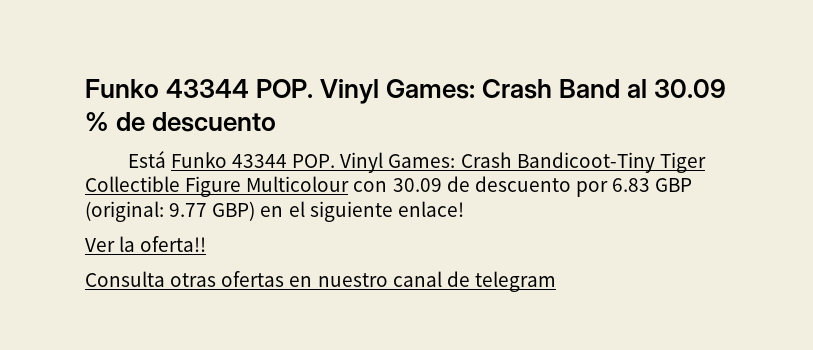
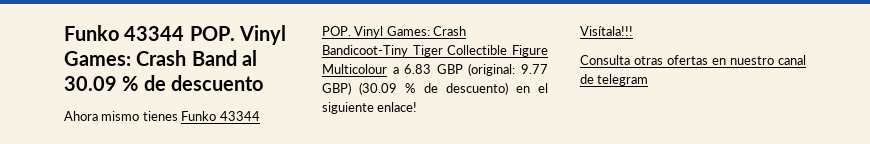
[127,151,166,168] Está -> [64,111,178,121] Ahora mismo tienes
[353,176,608,197] con 30.09 de descuento por -> [392,67,399,74] a
(256, 211) none -> [359,82,508,95] (30.09 % de descuento)
[85,236,207,252] Ver la oferta!! -> [580,26,633,36] Visítala!!!

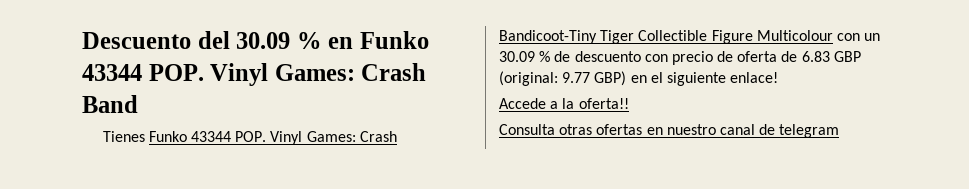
(64, 33) none -> [82,31,354,49] Descuento del 30.09 % en
[241,50,257,66] [64,75,263,91] [64,111,178,121] al 30.09 % de descuento // Ahora mismo tienes -> [102,131,145,142] // Tienes
[392,67,399,74] a -> [836,33,881,41] [499,51,798,65] con un 30.09 % de descuento con precio de oferta de
[359,82,508,95] (30.09 % de descuento) -> (627, 78) none
[580,26,633,36] Visítala!!! -> [499,98,629,109] Accede a la oferta!!

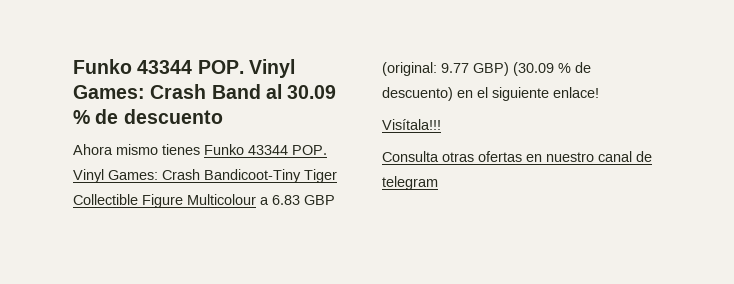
[82,31,354,49] Descuento del 30.09 % en -> (73, 66) none
[102,131,145,142] // Tienes -> [265,84,337,99] [73,109,223,124] [73,144,200,155] al 30.09 % de descuento // Ahora mismo tienes
[836,33,881,41] [499,51,798,65] con un 30.09 % de descuento con precio de oferta de -> [260,197,269,205] a
(627, 78) none -> [513,62,591,76] [382,87,453,101] (30.09 % de descuento)
[499,98,629,109] Accede a la oferta!! -> [382,119,441,130] Visítala!!!

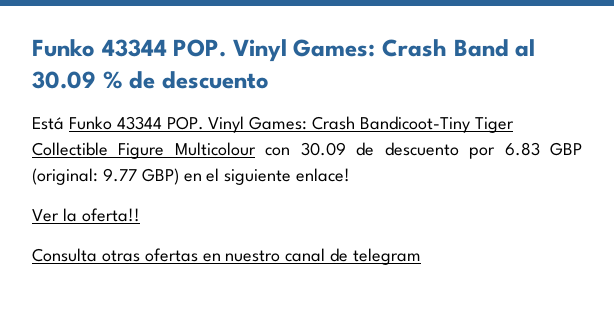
[73,144,200,155] Ahora mismo tienes -> [32,117,64,130] Está
[260,197,269,205] a -> [265,142,496,159] con 30.09 de descuento por
[513,62,591,76] [382,87,453,101] (30.09 % de descuento) -> (179, 176) none
[382,119,441,130] Visítala!!! -> [32,208,140,222] Ver la oferta!!

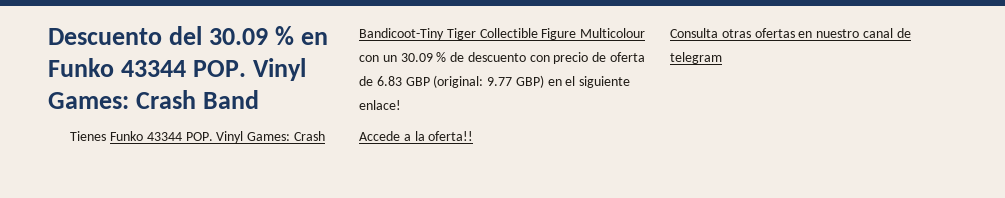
(32, 48) none -> [48,26,328,45] Descuento del 30.09 % en
[515,39,536,57] [32,71,269,89] [32,117,64,130] al 30.09 % de descuento // Está -> [70,131,107,141] // Tienes
[300,142,496,159] 30.09 de descuento por -> [382,52,646,64] [359,76,373,86] un 30.09 % de descuento con precio de oferta de
[32,209,59,222] Ver -> [359,131,411,141] Accede a

